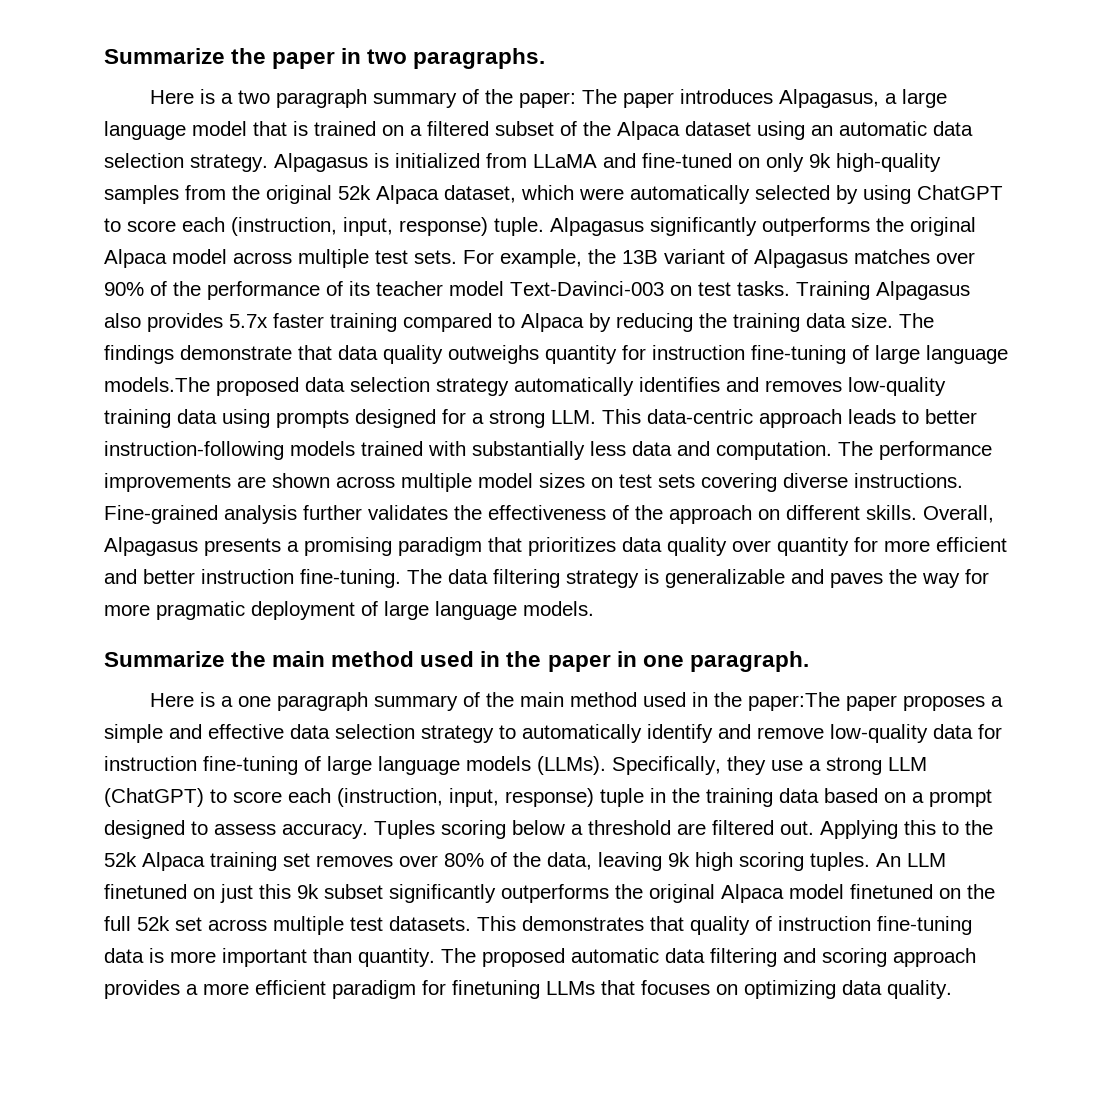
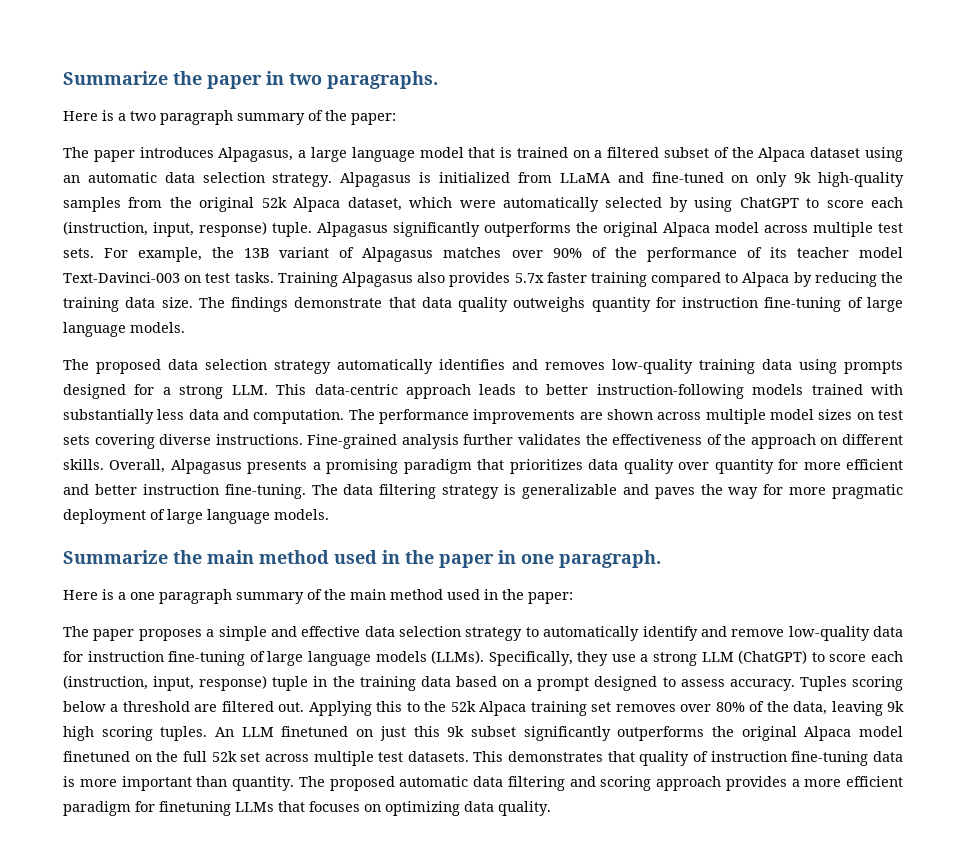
(576, 100) none -> (396, 119) //
[104,377,210,392] models.The -> [130,322,185,333] [63,359,89,370] models. // The
[747,692,840,711] paper:The -> [528,592,573,604] [63,626,89,637] paper: // The

